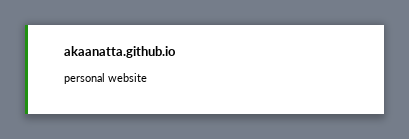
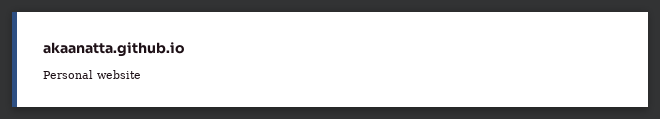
[64,73,105,84] personal -> [43,70,93,79] Personal

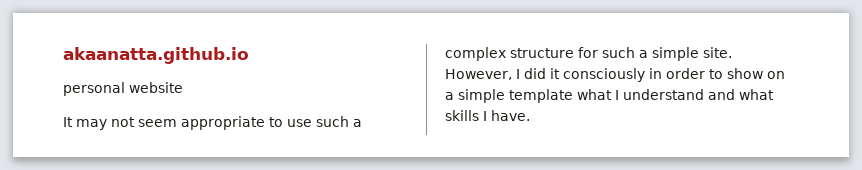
[43,70,93,79] Personal -> [63,82,125,96] personal
(141, 74) none -> [63,116,362,130] [445,47,732,61] [445,68,785,82] [445,89,774,103] [445,110,530,121] // It may not seem appropriate to use such a complex structure for such a simple site. However, I did it consciously in order to show on a simple template what I understand and what skills I have.

